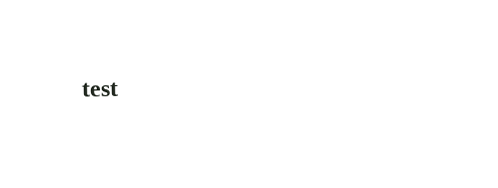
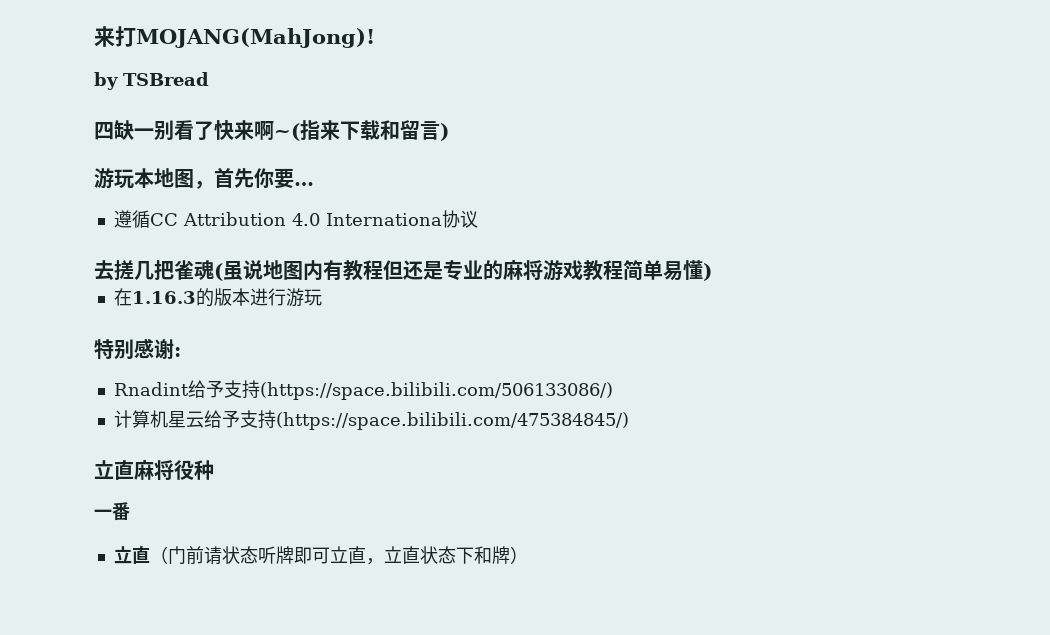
[81,82,119,97] test -> [94,26,375,48] [94,72,209,90] [94,120,449,141] [94,168,314,189] [113,210,478,228] [94,260,712,281] [113,288,322,307] [94,338,181,360] [113,380,613,400] [113,410,629,430] [94,460,214,480] [94,502,130,521] [113,546,528,565] 来打MOJANG(MahJong)! // by TSBread // 四缺一别看了快来啊~(指来下载和留言) // 游玩本地图，首先你要… // 遵循CC Attribution 4.0 Internationa协议 // 去搓几把雀魂(虽说地图内有教程但还是专业的麻将游戏教程简单易懂) // 在1.16.3的版本进行游玩 // 特别感谢: // Rnadint给予支持(https://space.bilibili.com/506133086/) // 计算机星云给予支持(https://space.bilibili.com/475384845/) // 立直麻将役种 // 一番 // 立直（门前请状态听牌即可立直，立直状态下和牌）

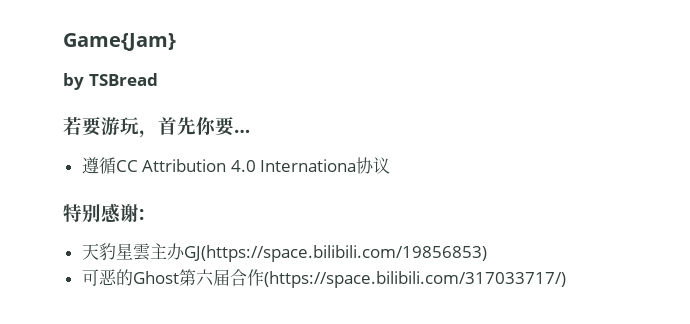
[94,26,375,48] 来打MOJANG(MahJong)! -> [63,33,176,51] Game{Jam}
[94,120,449,141] [94,168,194,189] 四缺一别看了快来啊~(指来下载和留言) // 游玩本地图 -> [63,117,139,136] 若要游玩
[94,260,712,281] [113,288,322,307] [94,338,181,360] [113,380,613,400] [113,410,629,430] [94,460,214,480] [94,502,130,521] [113,546,528,565] 去搓几把雀魂(虽说地图内有教程但还是专业的麻将游戏教程简单易懂) // 在1.16.3的版本进行游玩 // 特别感谢: // Rnadint给予支持(https://space.bilibili.com/506133086/) // 计算机星云给予支持(https://space.bilibili.com/475384845/) // 立直麻将役种 // 一番 // 立直（门前请状态听牌即可立直，立直状态下和牌） -> [63,203,144,223] [81,243,487,262] [81,269,566,288] 特别感谢: // 天豹星雲主办GJ(https://space.bilibili.com/19856853) // 可恶的Ghost第六届合作(https://space.bilibili.com/317033717/)

